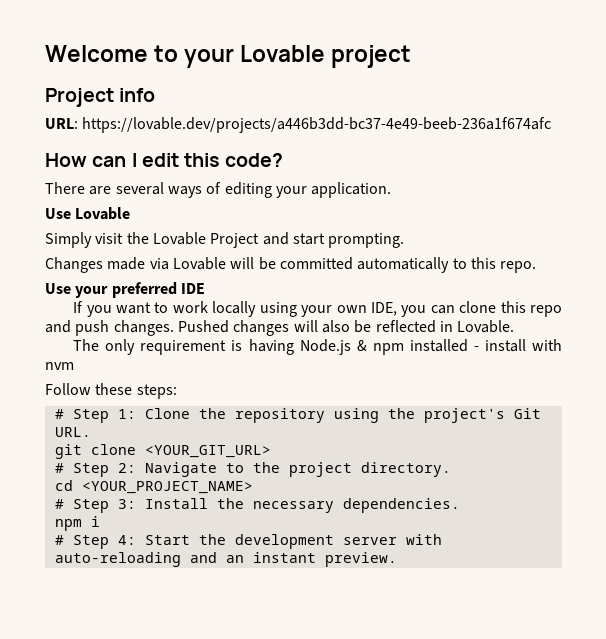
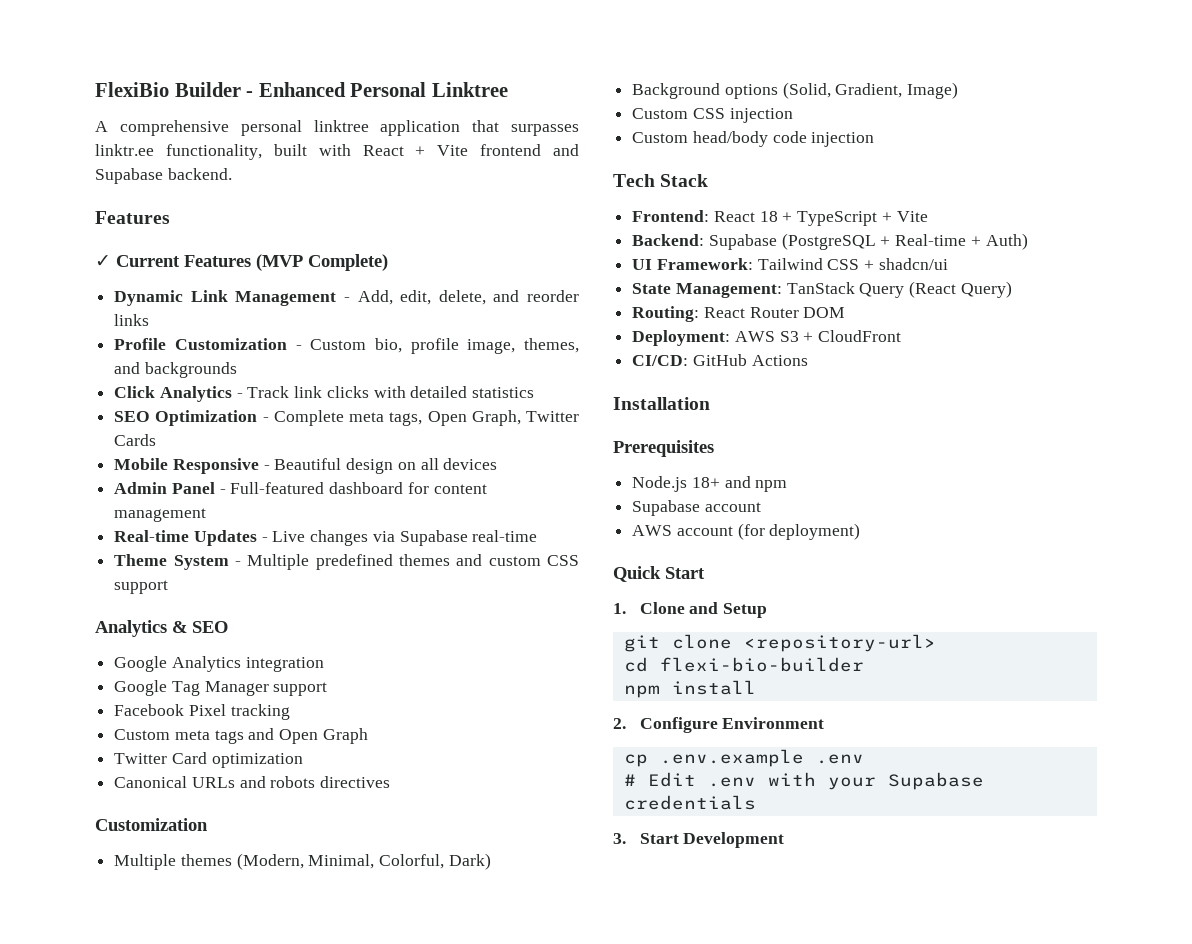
[45,45,412,68] [45,88,156,107] [45,117,552,133] [45,153,284,167] [45,182,392,198] [45,207,131,220] [45,232,405,248] [45,257,537,273] [45,282,205,298] [73,301,562,317] [45,320,515,336] [73,339,562,355] [45,362,74,370] [45,383,177,399] [54,408,541,423] [54,427,91,437] [54,444,271,459] [54,462,451,477] [54,480,253,494] [54,498,460,513] [54,516,100,531] [54,534,442,549] [54,552,397,567] Welcome to your Lovable project // Project info // URL: https://lovable.dev/projects/a446b3dd-bc37-4e49-beeb-236a1f674afc // How can I edit this code? // There are several ways of editing your application. // Use Lovable // Simply visit the Lovable Project and start prompting. // Changes made via Lovable will be committed automatically to this repo. // Use your preferred IDE // If you want to work locally using your own IDE, you can clone this repo and push changes. Pushed changes will also be reflected in Lovable. // The only requirement is having Node.js & npm installed - install with nvm // Follow these steps: // # Step 1: Clone the repository using the project's Git URL. // git clone <YOUR_GIT_URL> // # Step 2: Navigate to the project directory. // cd <YOUR_PROJECT_NAME> // # Step 3: Install the necessary dependencies. // npm i // # Step 4: Start the development server with auto-reloading and an instant preview. -> [95,82,508,97] [95,120,579,136] [95,144,579,160] [95,168,232,184] [95,211,170,224] [95,254,388,271] [114,290,579,306] [114,314,150,326] [114,338,580,354] [114,362,237,378] [114,386,535,402] [114,410,579,426] [114,434,157,446] [114,458,498,474] [114,482,487,494] [114,508,207,522] [114,530,538,546] [114,554,579,570] [114,580,169,594] [95,620,228,637] [114,656,324,672] [114,680,328,696] [114,704,290,720] [114,728,368,744] [114,752,303,768] [114,776,391,788] [95,818,208,831] [114,853,491,870] [632,82,959,99] [632,108,793,123] [632,131,875,147] [613,174,709,187] [632,210,928,226] [632,233,1028,250] [632,258,948,270] [632,281,1012,298] [632,306,846,322] [632,330,902,346] [632,354,808,366] [613,397,710,410] [613,440,714,457] [632,476,788,492] [632,500,761,516] [632,523,861,540] [613,566,705,582] [613,602,768,618] [623,634,936,652] [623,657,864,672] [623,680,756,698] [613,717,825,733] [623,749,864,767] [623,772,984,790] [623,795,756,810] [613,832,785,848] FlexiBio Builder - Enhanced Personal Linktree // A comprehensive personal linktree application that surpasses linktr.ee functionality, built with React + Vite frontend and Supabase backend. // Features // ✓ Current Features (MVP Complete) // Dynamic Link Management - Add, edit, delete, and reorder links // Profile Customization - Custom bio, profile image, themes, and backgrounds // Click Analytics - Track link clicks with detailed statistics // SEO Optimization - Complete meta tags, Open Graph, Twitter Cards // Mobile Responsive - Beautiful design on all devices // Admin Panel - Full-featured dashboard for content management // Real-time Updates - Live changes via Supabase real-time // Theme System - Multiple predefined themes and custom CSS support // Analytics & SEO // Google Analytics integration // Google Tag Manager support // Facebook Pixel tracking // Custom meta tags and Open Graph // Twitter Card optimization // Canonical URLs and robots directives // Customization // Multiple themes (Modern, Minimal, Colorful, Dark) // Background options (Solid, Gradient, Image) // Custom CSS injection // Custom head/body code injection // Tech Stack // Frontend: React 18 + TypeScript + Vite // Backend: Supabase (PostgreSQL + Real-time + Auth) // UI Framework: Tailwind CSS + shadcn/ui // State Management: TanStack Query (React Query) // Routing: React Router DOM // Deployment: AWS S3 + CloudFront // CI/CD: GitHub Actions // Installation // Prerequisites // Node.js 18+ and npm // Supabase account // AWS account (for deployment) // Quick Start // 1. Clone and Setup // git clone <repository-url> // cd flexi-bio-builder // npm install // 2. Configure Environment // cp .env.example .env // # Edit .env with your Supabase credentials // 3. Start Development

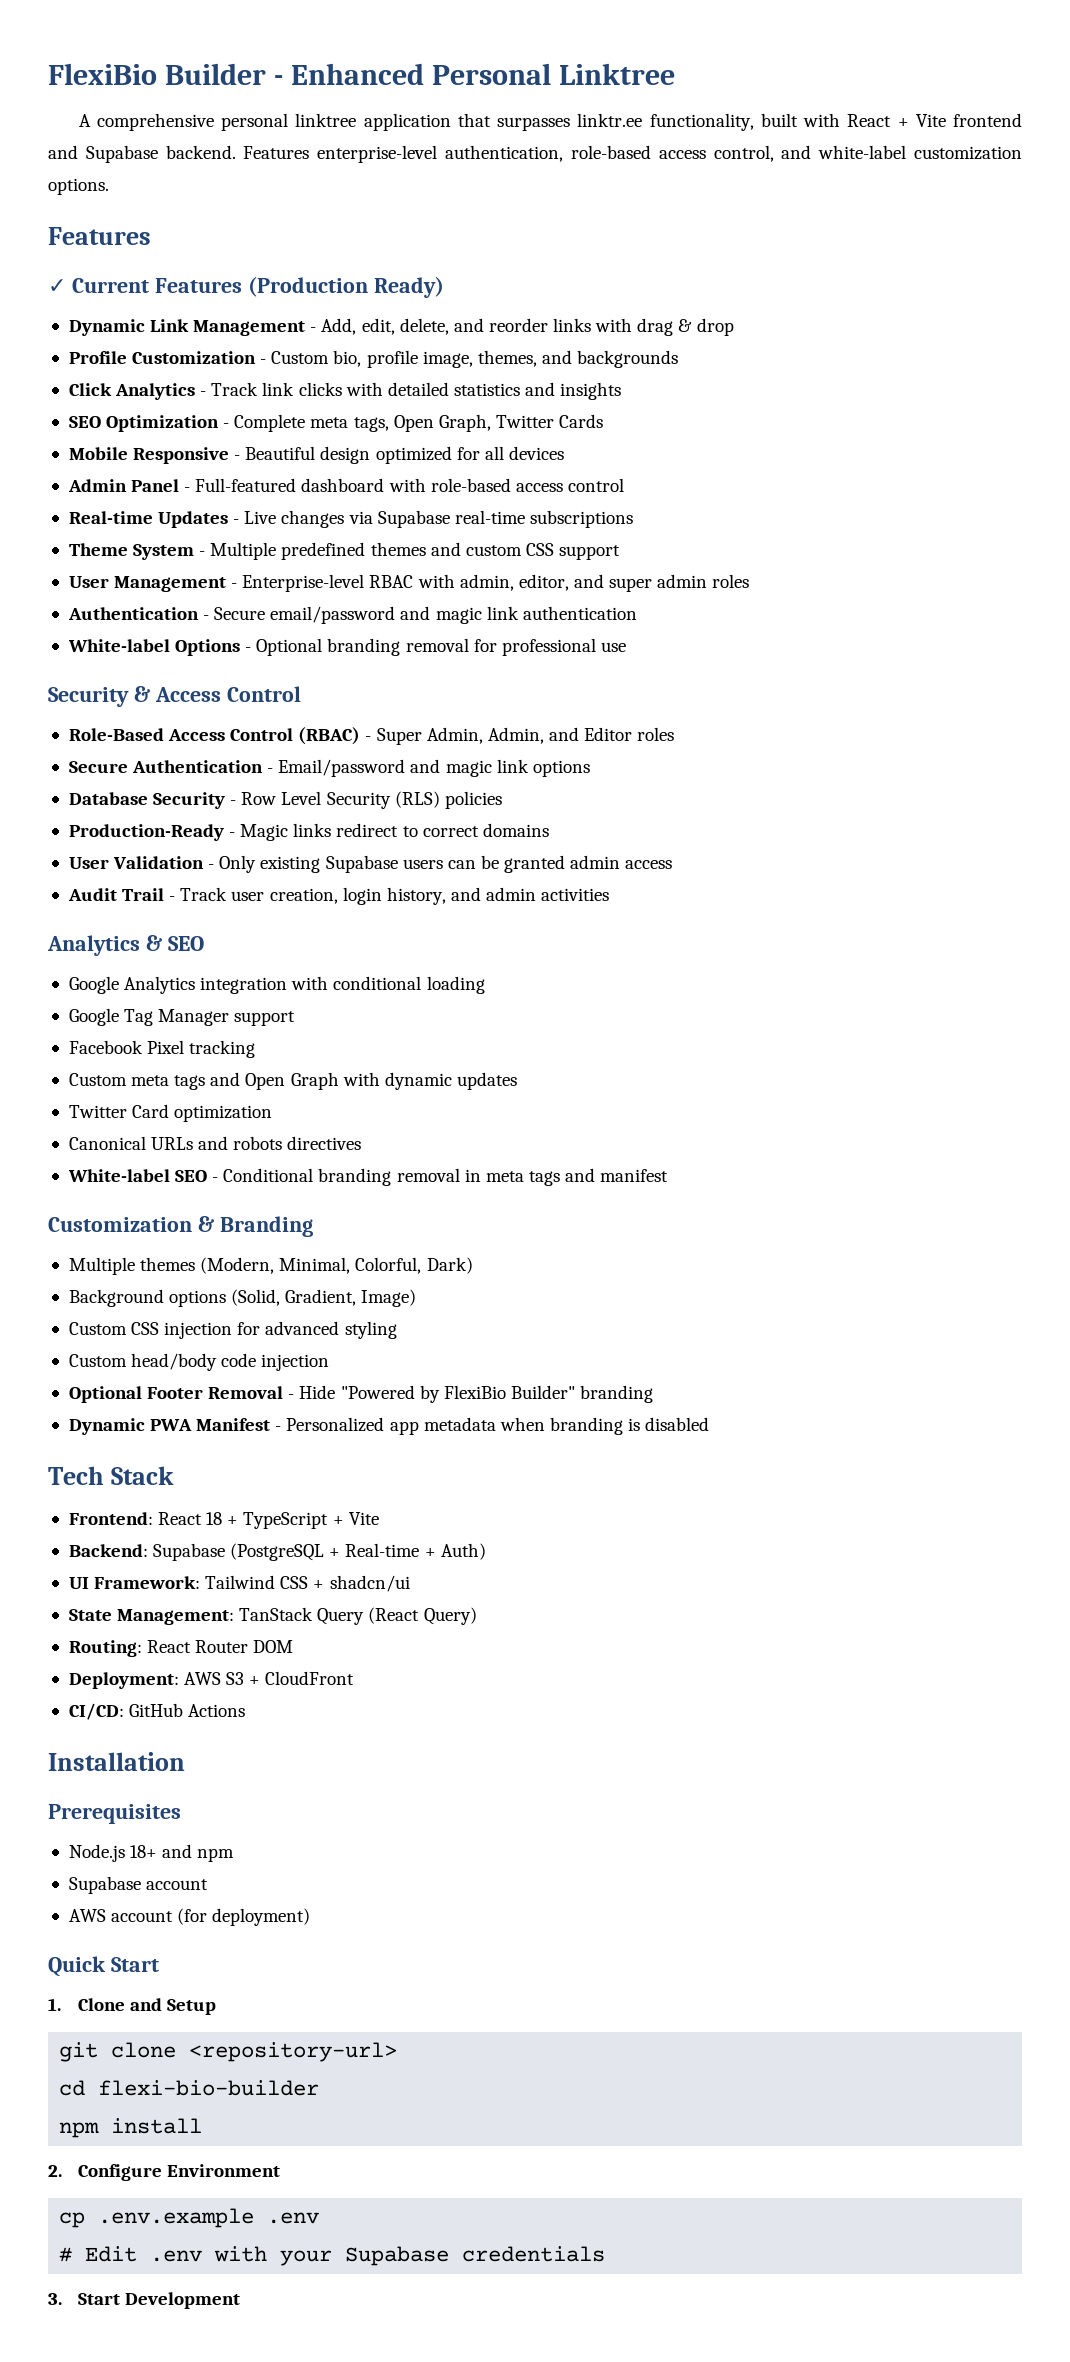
(232, 174) none -> [243,145,1023,163] [48,178,109,195] Features enterprise-level authentication, role-based access control, and white-label customization options.
[256,254,388,271] (MVP Complete) -> [247,276,444,298] (Production Ready)
(150, 320) none -> [595,318,734,336] with drag & drop
(535, 392) none -> [525,382,622,400] and insights
[397,462,416,470] on -> [375,446,480,464] optimized for
[407,482,487,494] [114,508,207,522] for content management -> [388,478,624,492] with role-based access control
(538, 536) none -> [529,510,633,528] subscriptions
(169, 587) none -> [68,574,750,592] [67,606,637,624] [67,638,626,656] [48,686,301,707] [68,727,675,745] [68,759,590,777] [68,791,502,809] [68,823,549,841] [68,855,673,873] [67,887,610,905] // User Management - Enterprise-level RBAC with admin, editor, and super admin roles // Authentication - Secure email/password and magic link authentication // White-label Options - Optional branding removal for professional use // Security & Access Control // Role-Based Access Control (RBAC) - Super Admin, Admin, and Editor roles // Secure Authentication - Email/password and magic link options // Database Security - Row Level Security (RLS) policies // Production-Ready - Magic links redirect to correct domains // User Validation - Only existing Supabase users can be granted admin access // Audit Trail - Track user creation, login history, and admin activities
(324, 664) none -> [291,976,485,994] with conditional loading
(368, 736) none -> [342,1072,517,1090] with dynamic updates
[95,818,208,831] // Customization -> [67,1168,669,1186] [48,1216,313,1237] // White-label SEO - Conditional branding removal in meta tags and manifest // Customization & Branding
(793, 115) none -> [237,1321,397,1339] for advanced styling
(875, 139) none -> [68,1385,654,1403] [68,1417,710,1435] // Optional Footer Removal - Hide "Powered by FlexiBio Builder" branding // Dynamic PWA Manifest - Personalized app metadata when branding is disabled

